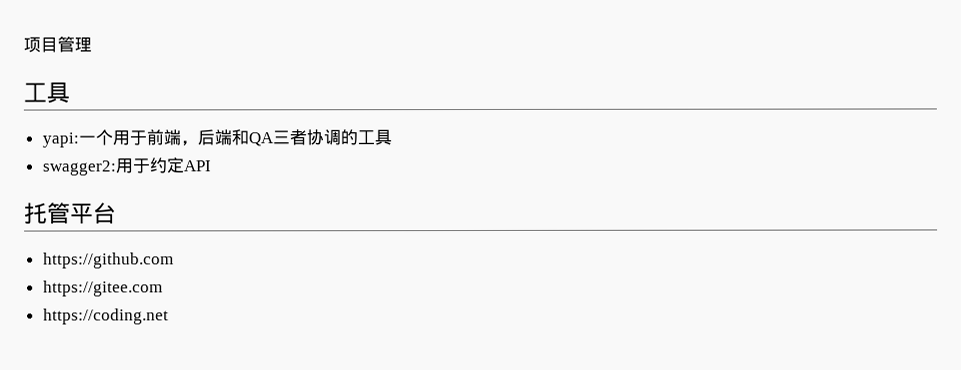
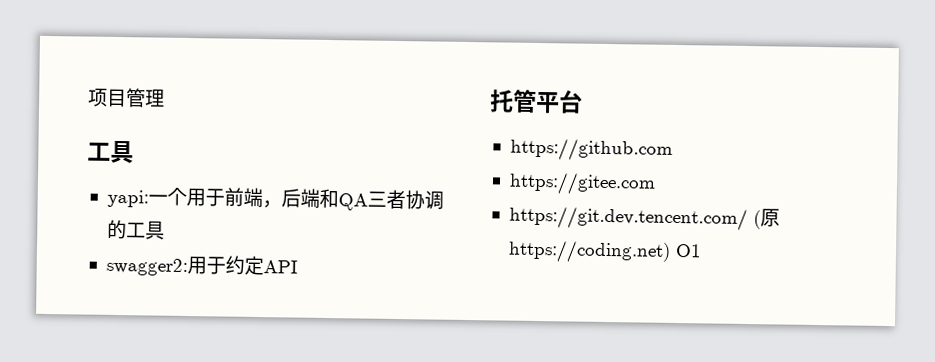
[42,308,169,325] https://coding.net -> [508,205,780,232] [507,239,702,264] https://git.dev.tencent.com/ (原https://coding.net) O1

